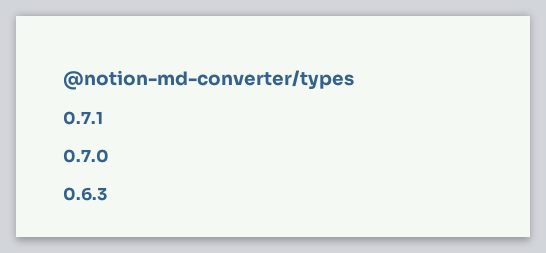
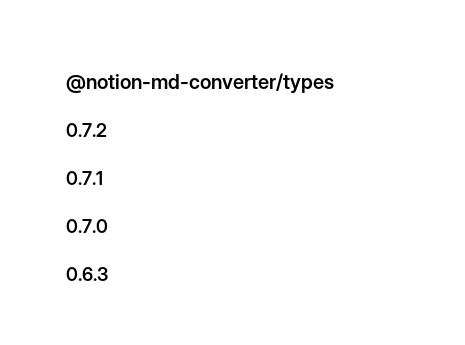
(354, 80) none -> [66,123,107,137] // 0.7.2

